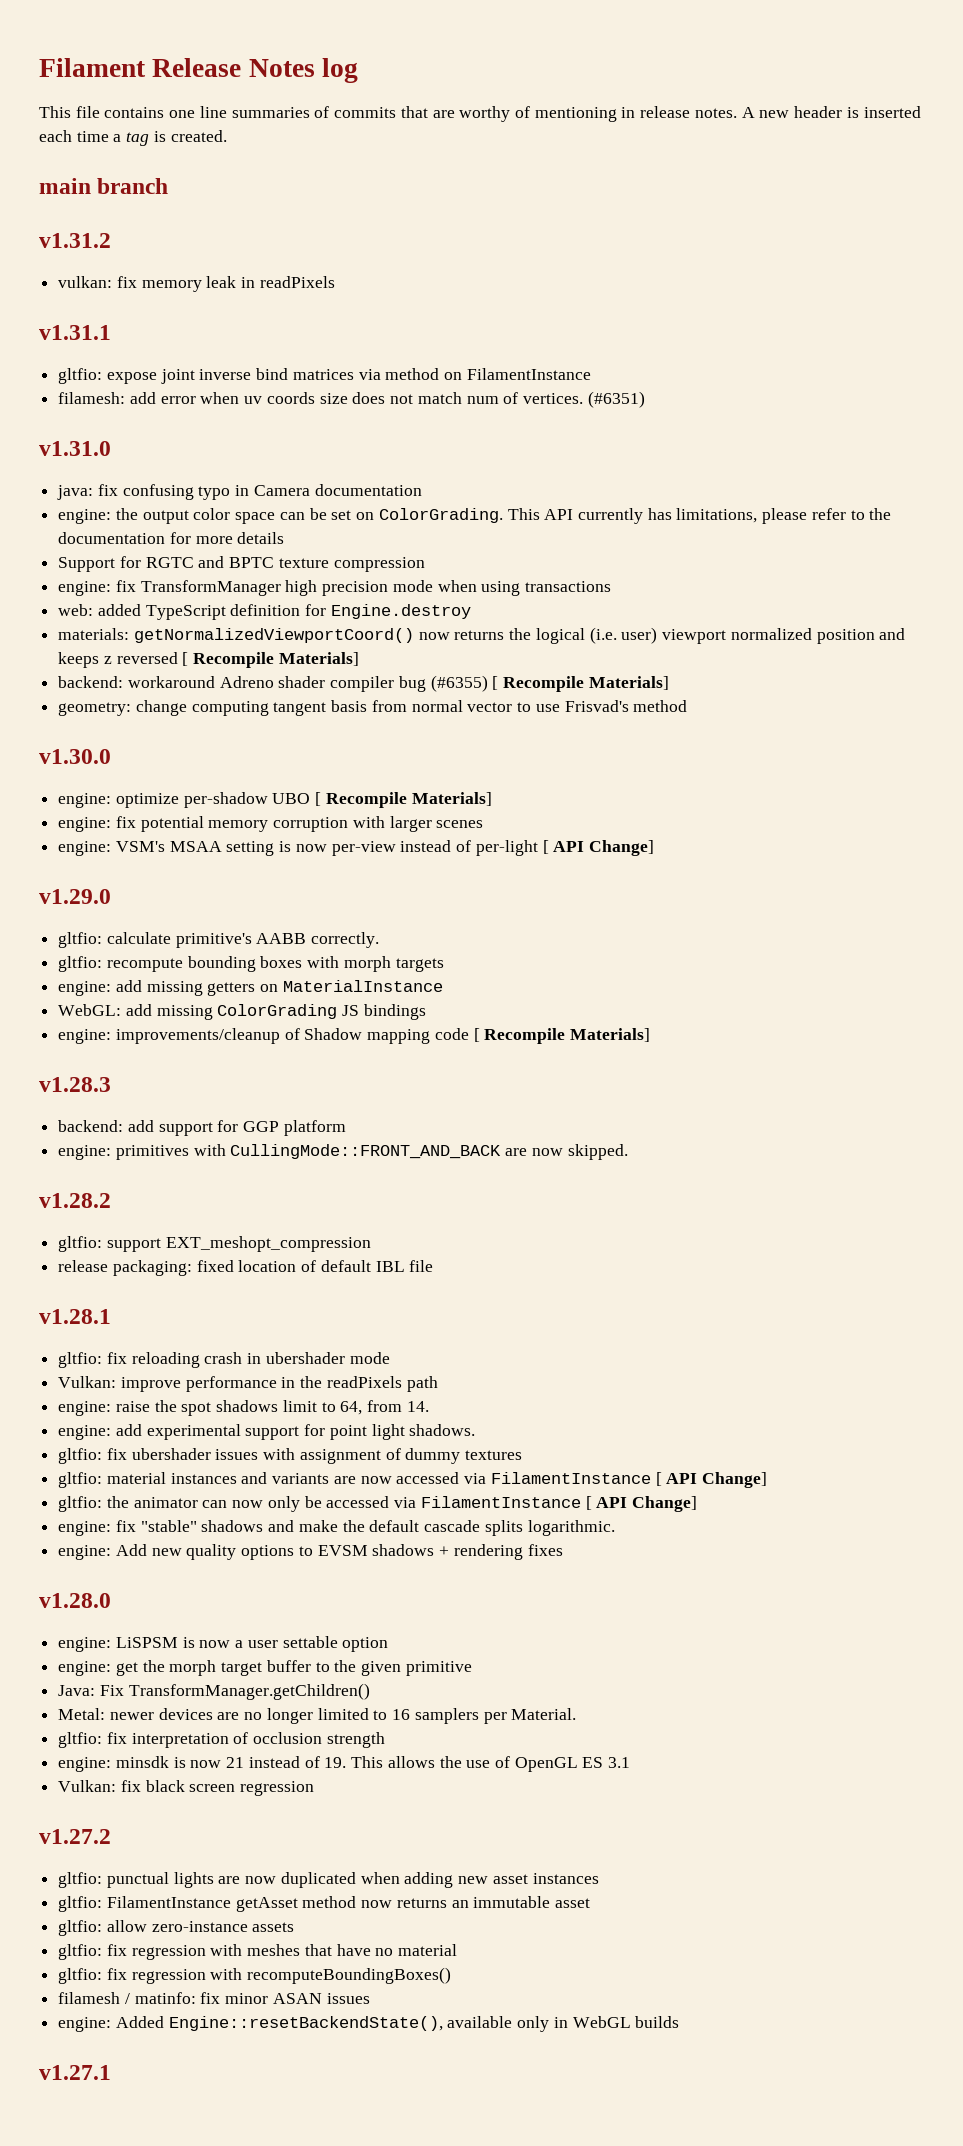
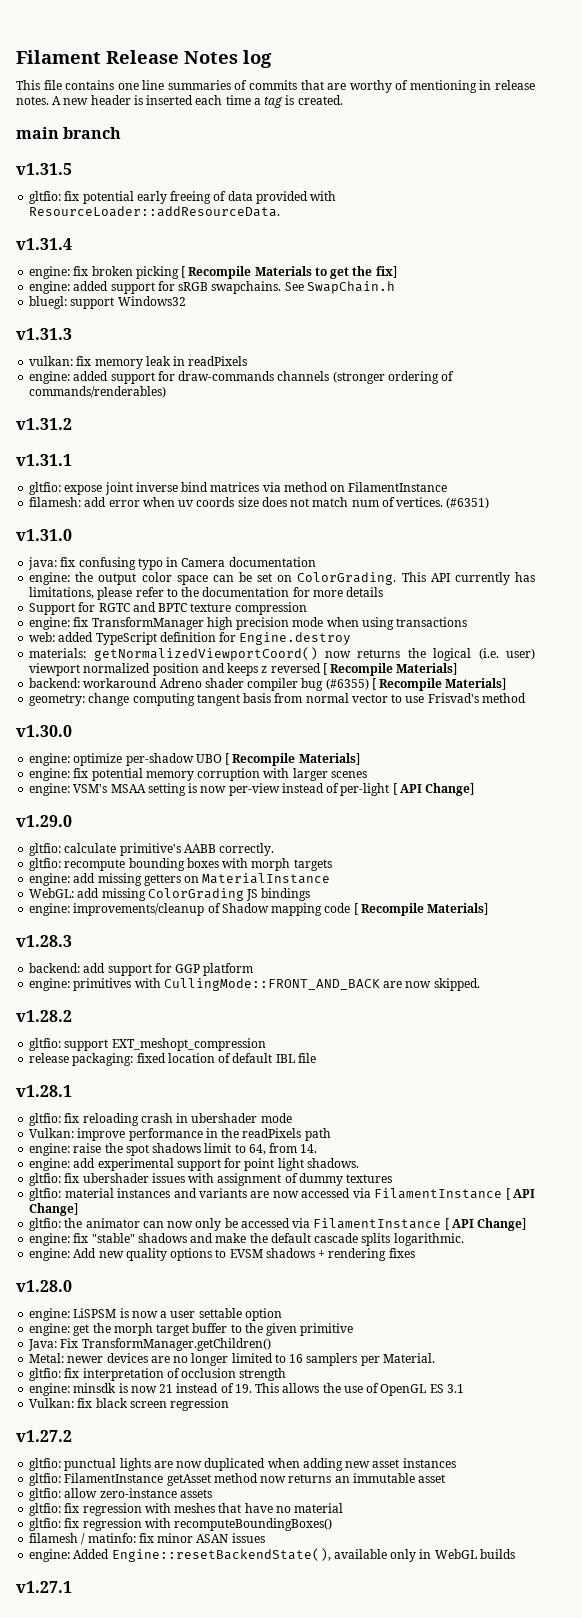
[39,233,111,248] v1.31.2 -> [16,163,72,175] [29,191,337,204] [29,206,281,217] [16,238,72,250] [29,266,397,279] [29,281,395,294] [29,296,186,309] [16,328,72,340] v1.31.5 // gltfio: fix potential early freeing of data provided with ResourceLoader::addResourceData. // v1.31.4 // engine: fix broken picking [ Recompile Materials to get the fix] // engine: added support for sRGB swapchains. See SwapChain.h // bluegl: support Windows32 // v1.31.3
(335, 282) none -> [29,371,455,384] [29,386,167,398] [16,418,72,430] // engine: added support for draw-commands channels (stronger ordering of commands/renderables) // v1.31.2

